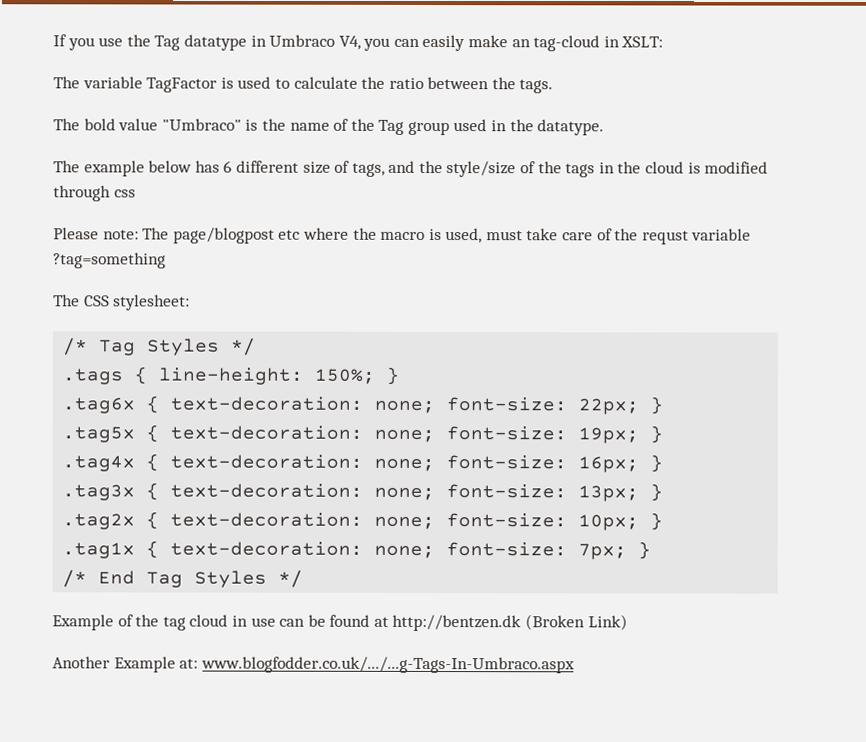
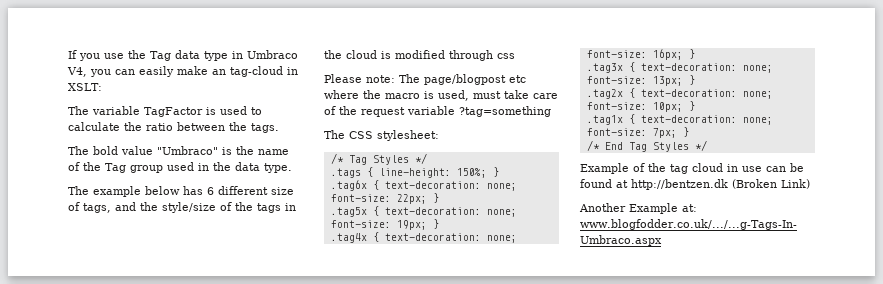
[183,34,247,51] datatype -> [175,50,228,61] data type
[537,119,605,136] datatype. -> [235,162,292,173] data type.
[641,230,689,245] requst -> [361,107,405,117] request

